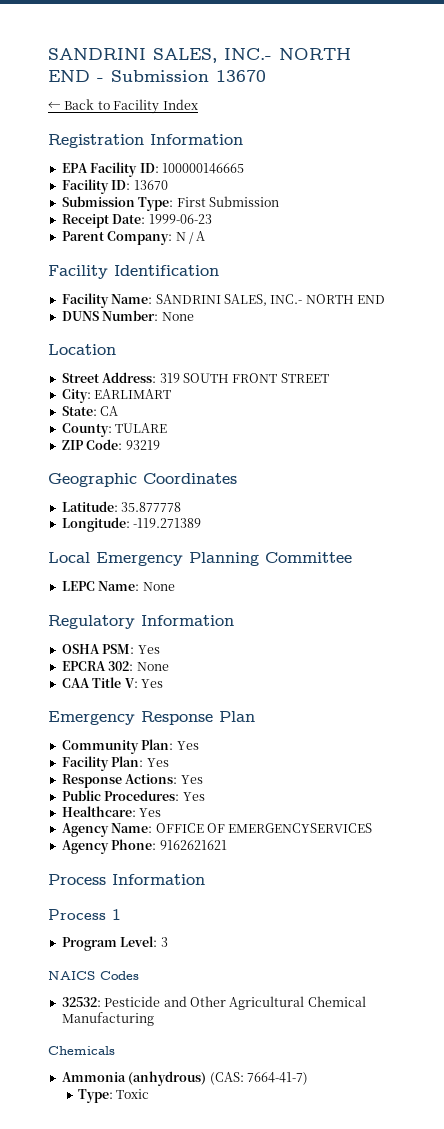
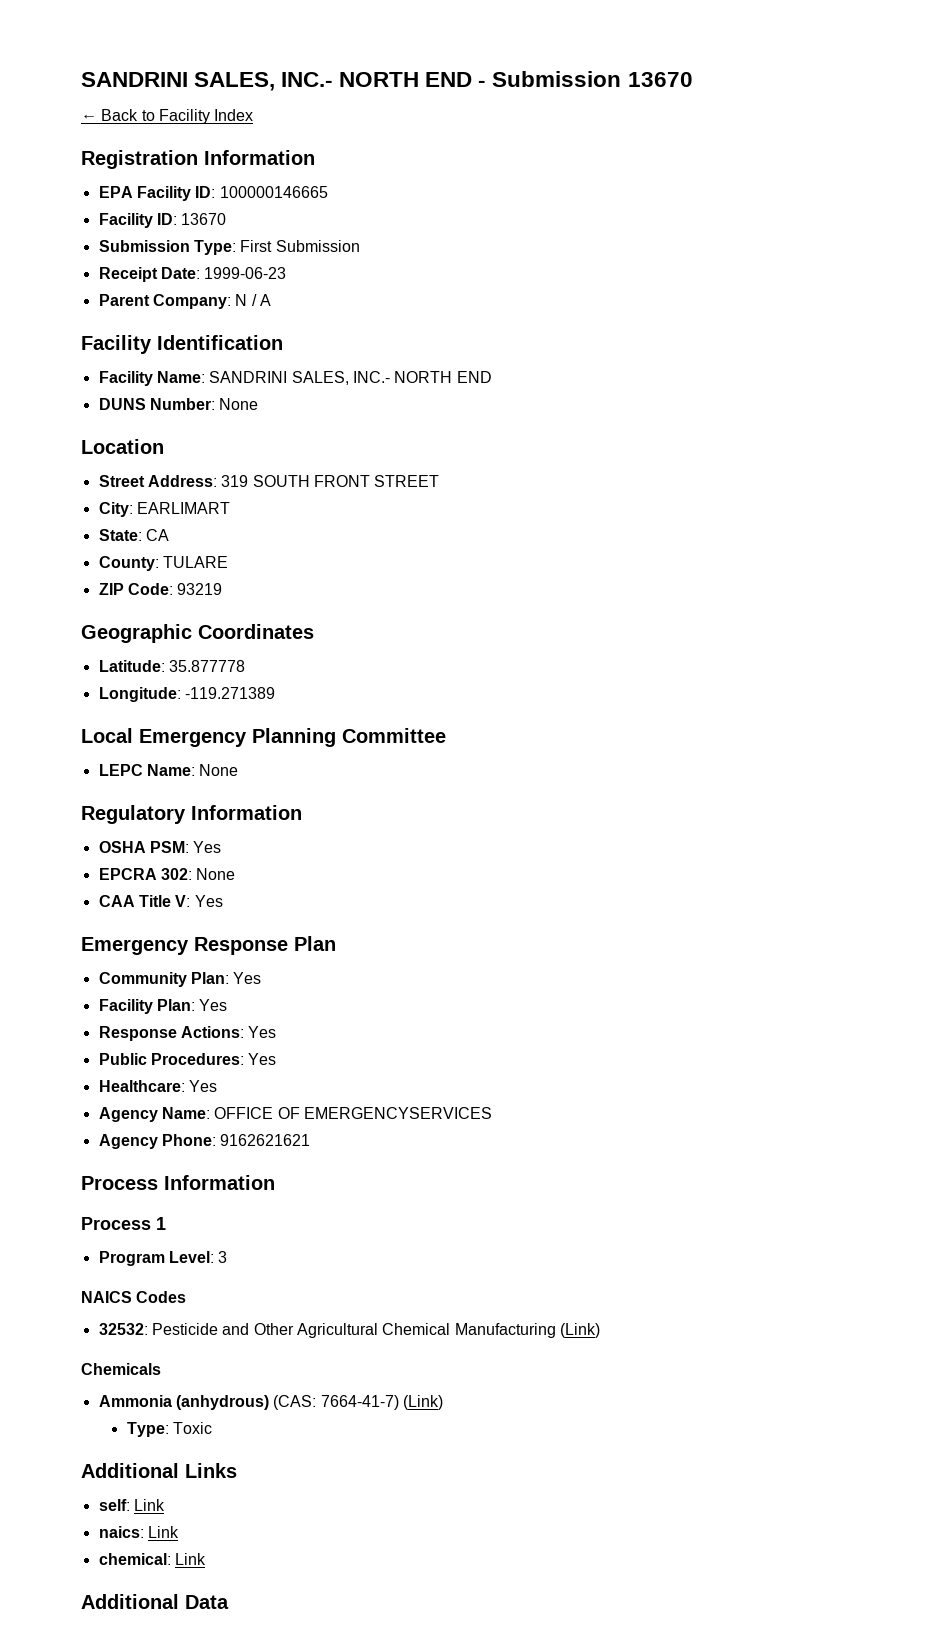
(154, 1019) none -> [559,1323,600,1338] (Link)
(308, 1078) none -> [402,1395,443,1410] (Link)
(150, 1094) none -> [81,1463,237,1478] [98,1499,165,1511] [98,1526,179,1538] [98,1553,206,1565] [81,1594,229,1609] // Additional Links // self: Link // naics: Link // chemical: Link // Additional Data

